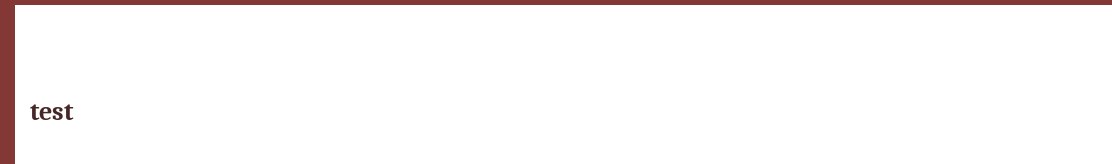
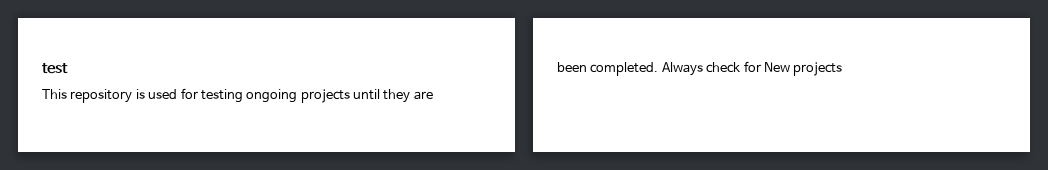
(74, 112) none -> [42,88,433,103] [557,61,843,76] // This repository is used for testing ongoing projects until they are been completed. Always check for New projects

